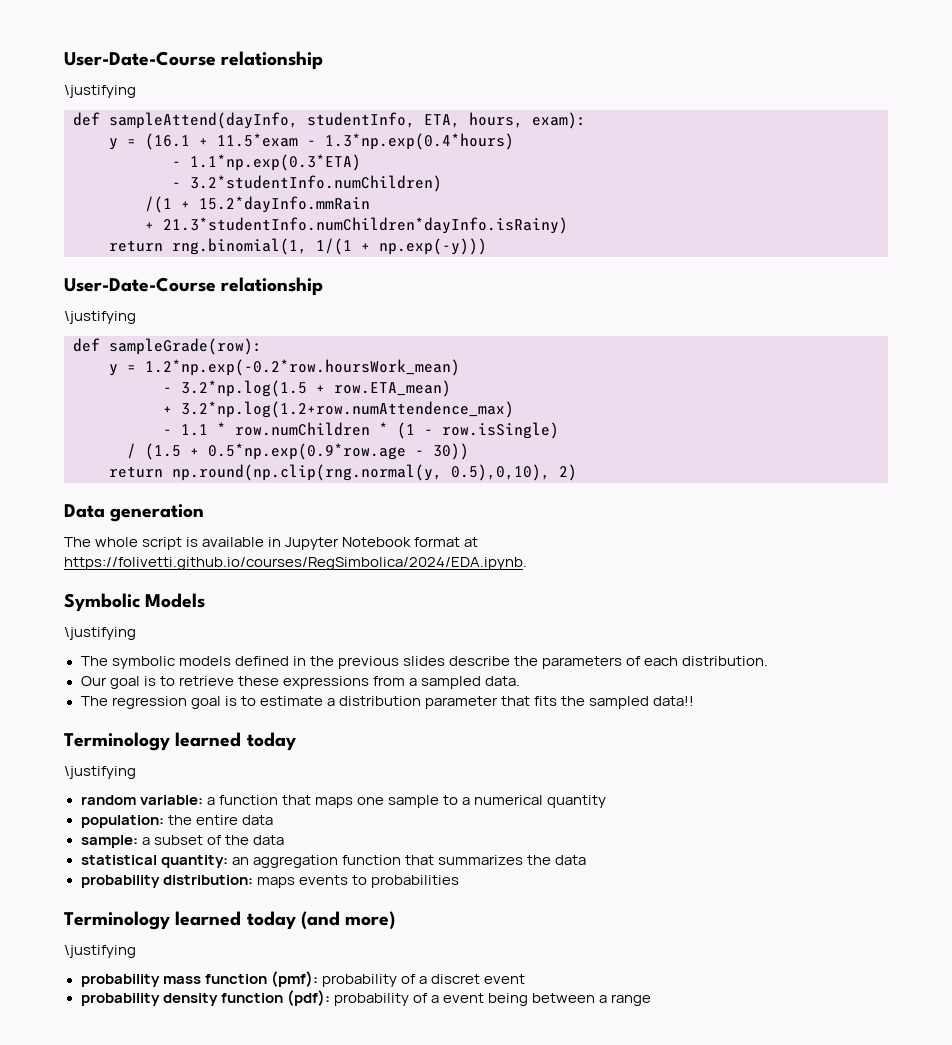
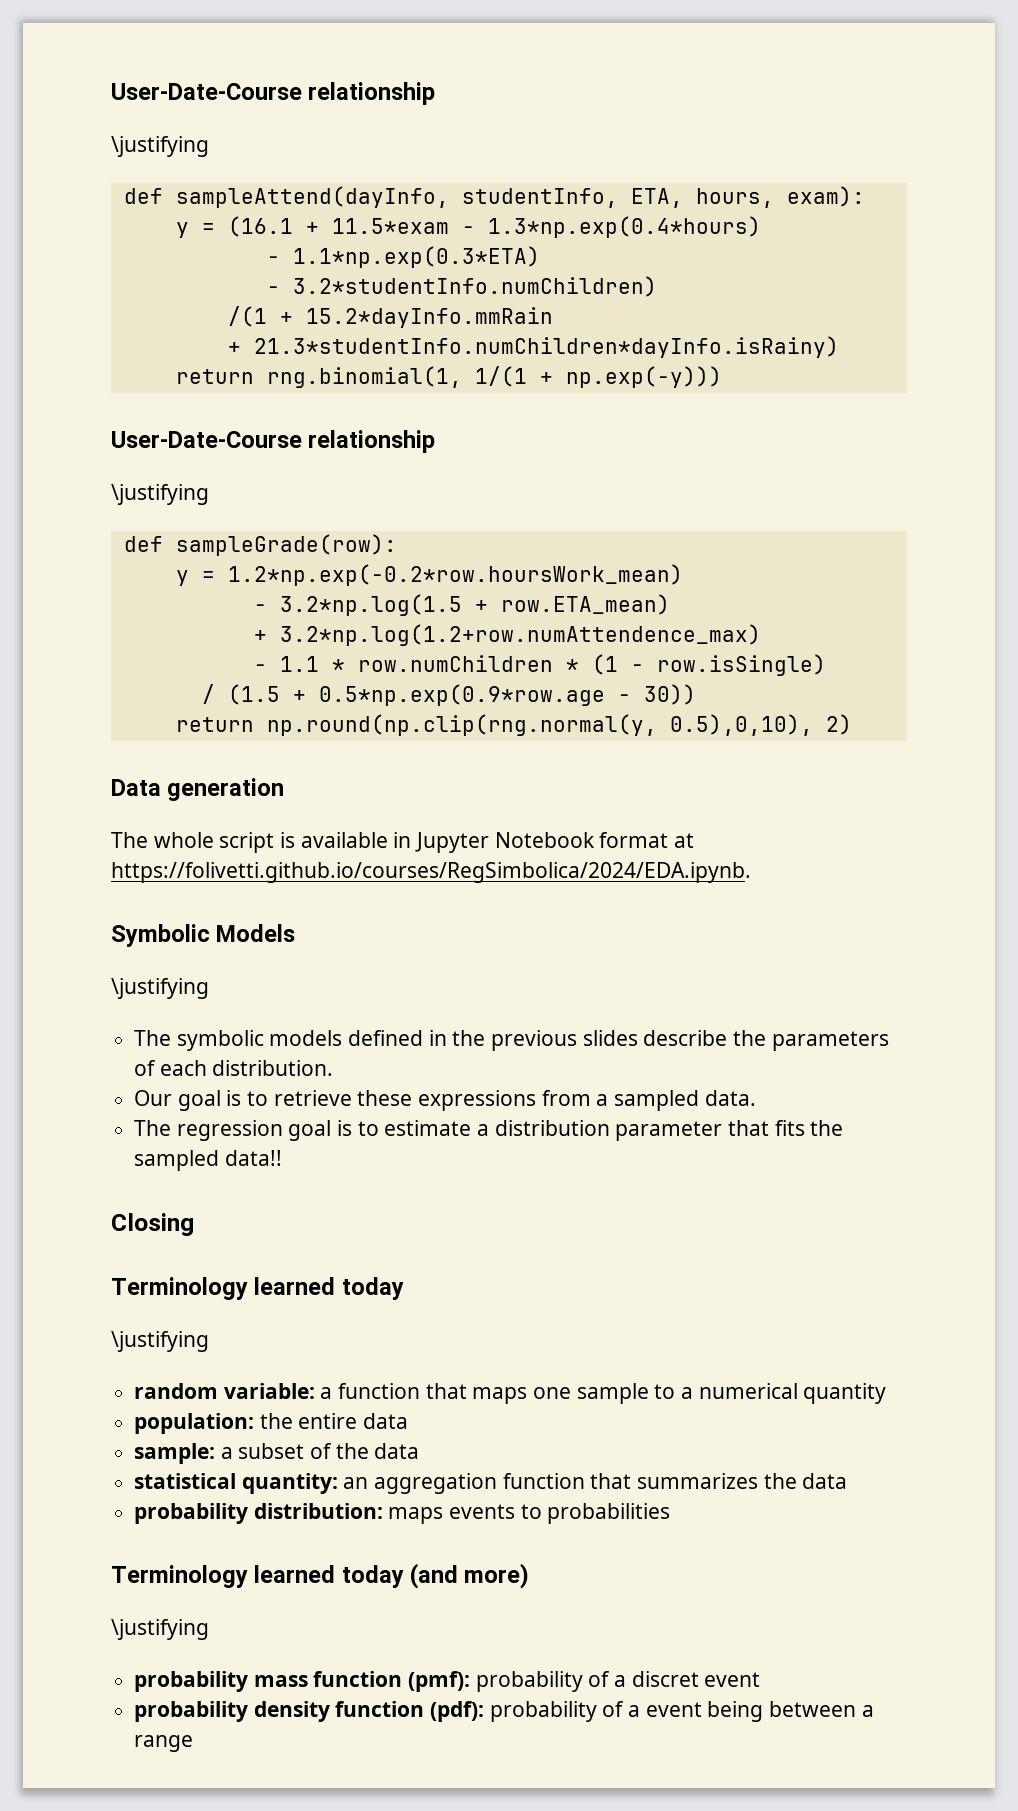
(695, 701) none -> [111,1213,194,1236] // Closing

